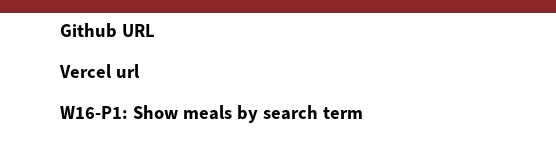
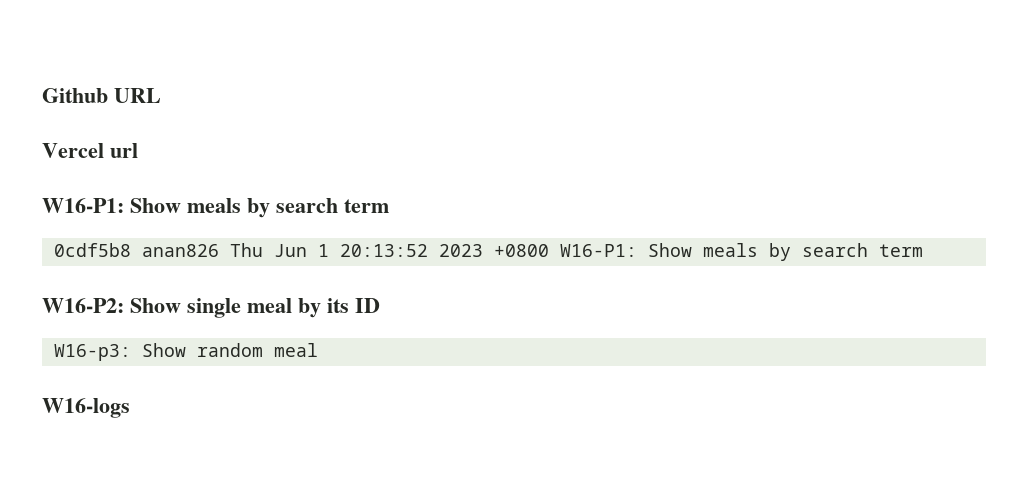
(363, 113) none -> [53,243,923,261] [42,298,380,318] [53,343,318,361] [42,398,130,418] // 0cdf5b8 anan826 Thu Jun 1 20:13:52 2023 +0800 W16-P1: Show meals by search term // W16-P2: Show single meal by its ID // W16-p3: Show random meal // W16-logs

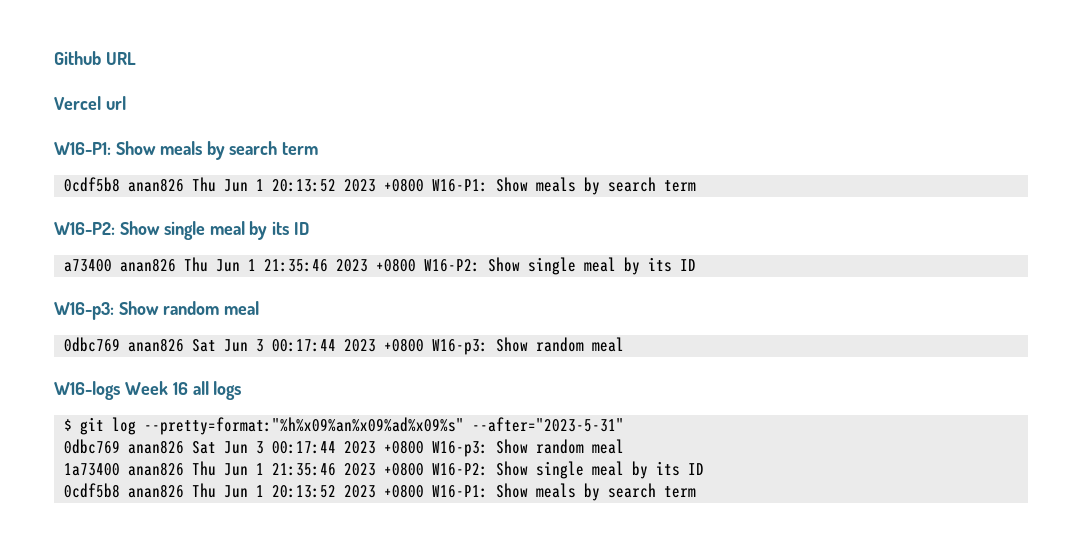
(380, 305) none -> [63,257,696,275] [54,301,259,320] [63,337,424,352] a73400 anan826 Thu Jun 1 21:35:46 2023 +0800 W16-P2: Show single meal by its ID // W16-p3: Show random meal // 0dbc769 anan826 Sat Jun 3 00:17:44 2023 +0800
(130, 408) none -> [124,381,242,400] [63,417,624,435] [63,439,624,457] [63,461,704,479] [63,483,696,501] Week 16 all logs // $ git log --pretty=format:"%h%x09%an%x09%ad%x09%s" --after="2023-5-31" // 0dbc769 anan826 Sat Jun 3 00:17:44 2023 +0800 W16-p3: Show random meal // 1a73400 anan826 Thu Jun 1 21:35:46 2023 +0800 W16-P2: Show single meal by its ID // 0cdf5b8 anan826 Thu Jun 1 20:13:52 2023 +0800 W16-P1: Show meals by search term

